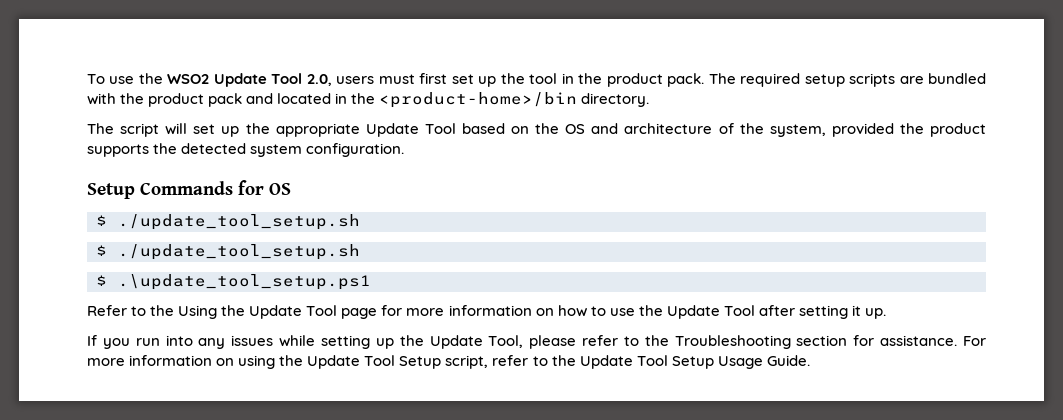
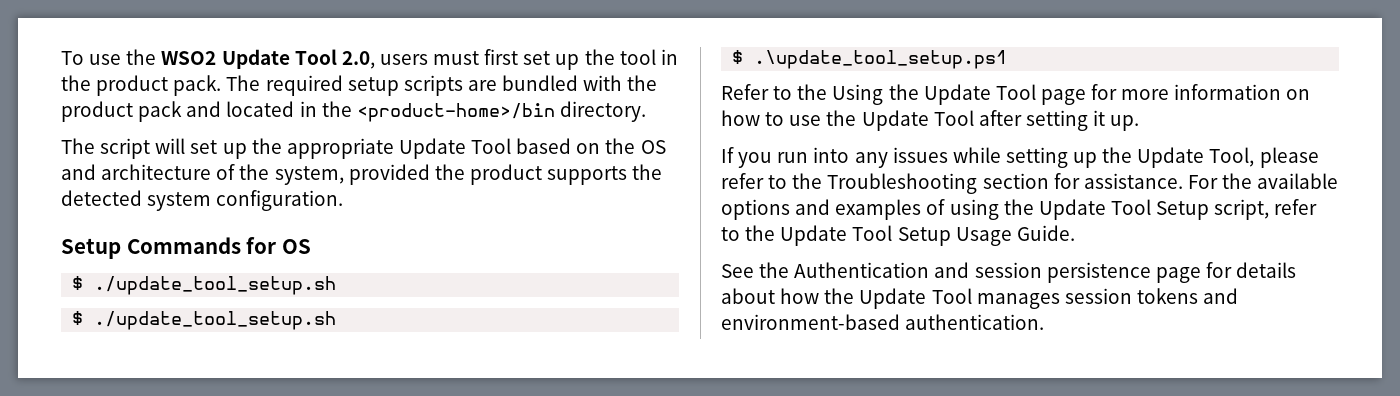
[87,355,235,366] more information on -> [1222,173,1339,189] [721,199,946,220] the available options and examples of
(810, 360) none -> [721,262,1297,283] [721,288,1239,309] [721,314,1045,330] // See the Authentication and session persistence page for details about how the Update Tool manages session tokens and environment-based authentication.

